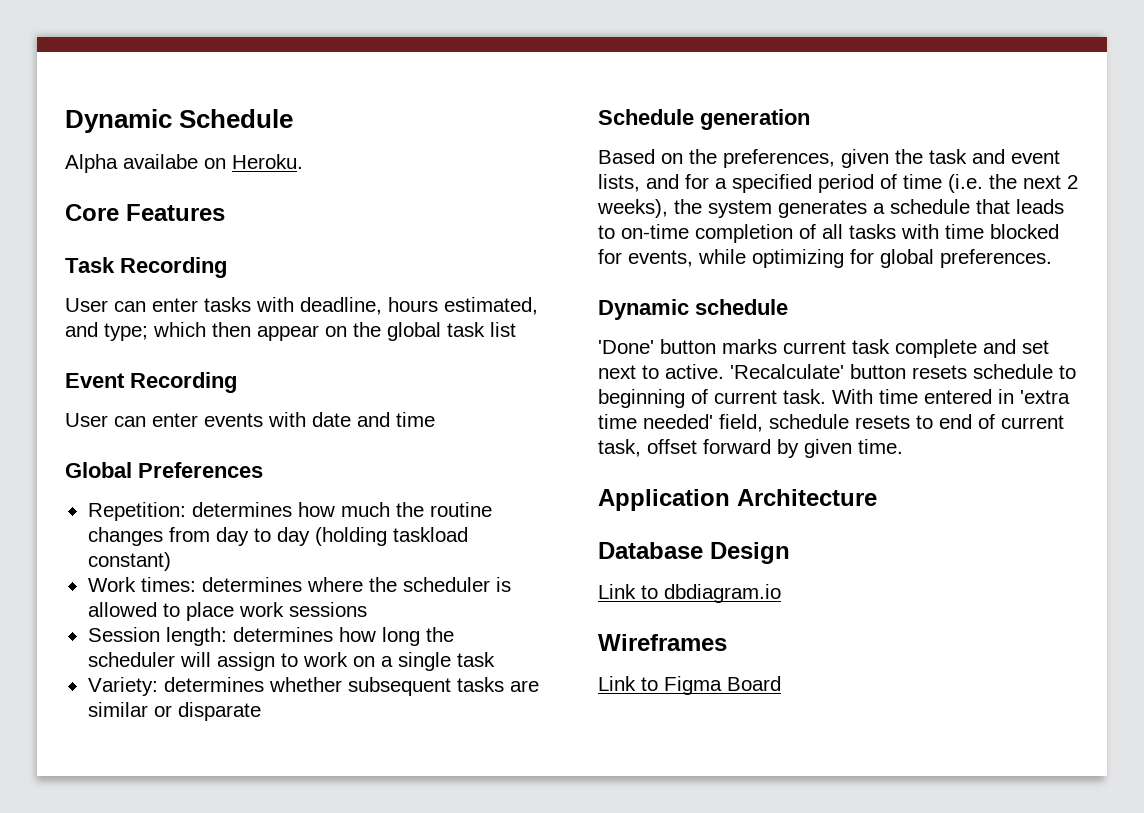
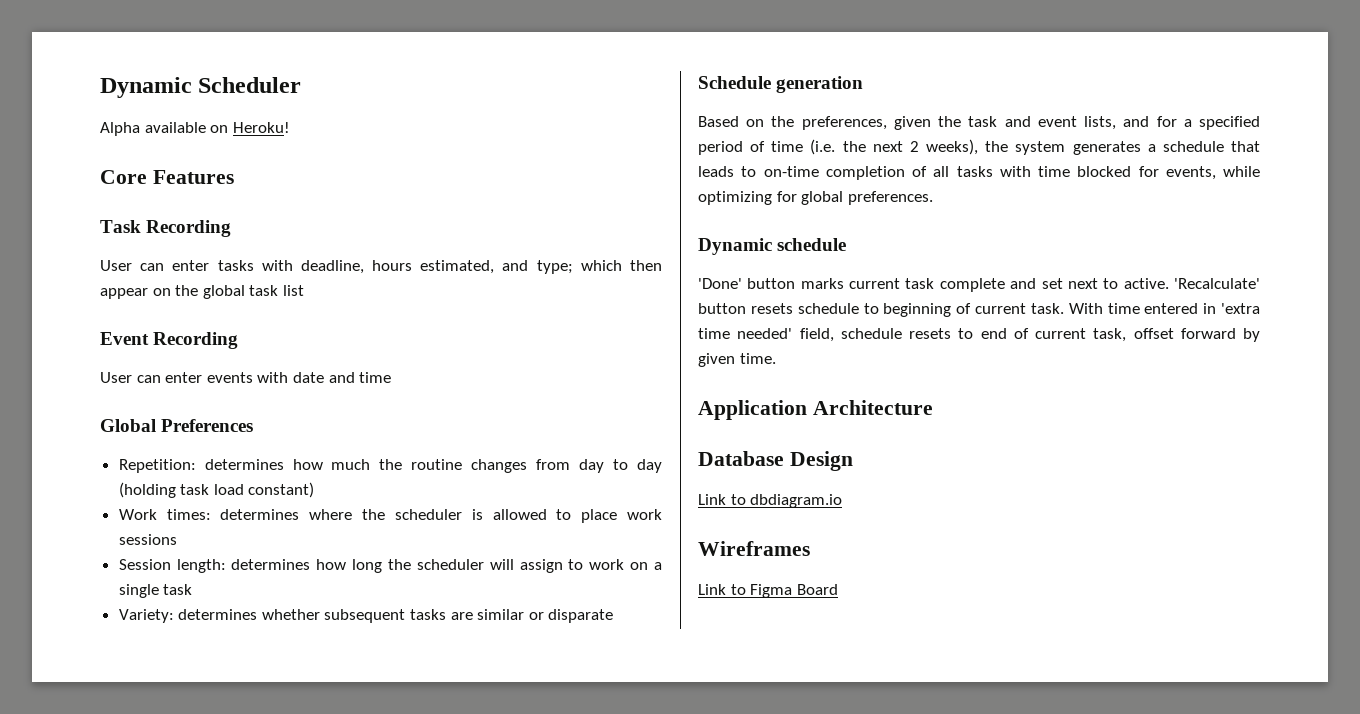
[65,109,294,133] Dynamic Schedule -> [100,77,302,98] Dynamic Scheduler
[123,154,303,169] availabe on Heroku. -> [144,122,290,133] available on Heroku!
[392,527,468,542] taskload -> [180,484,244,495] task load

